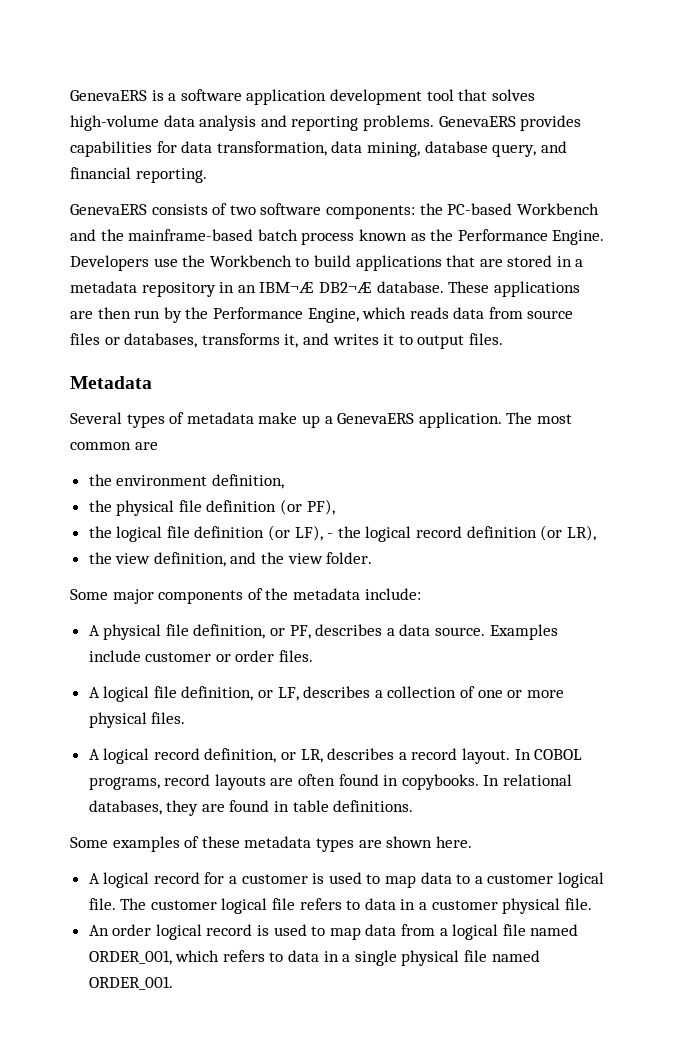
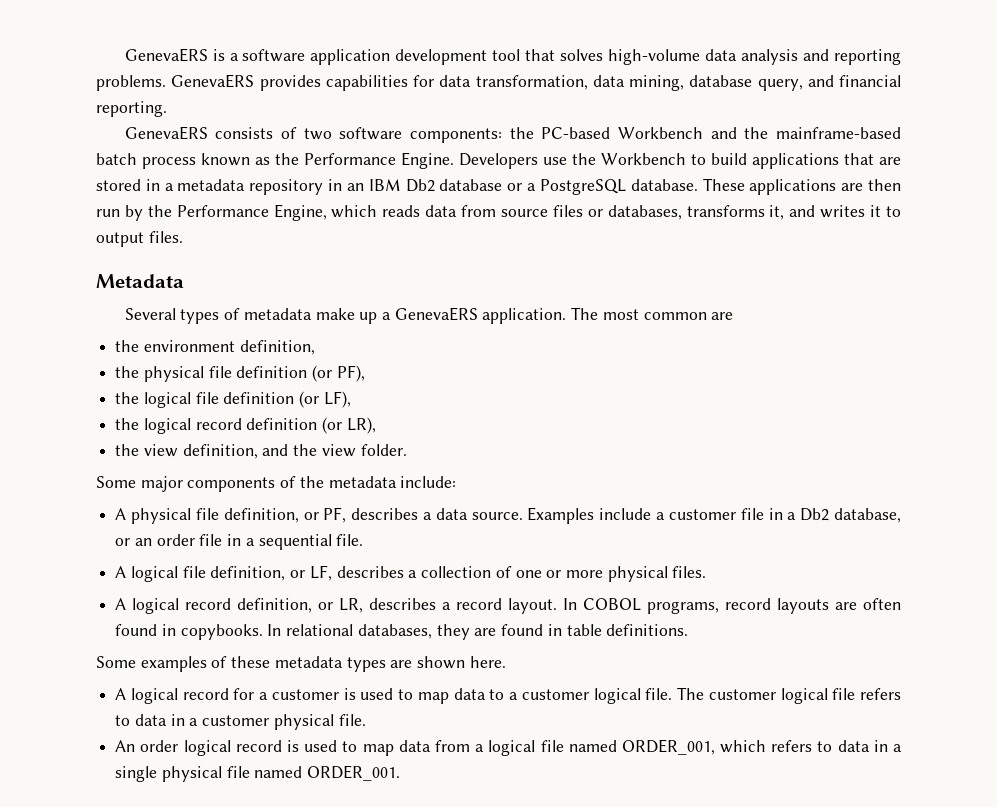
[259,282,372,293] IBM¬Æ DB2¬Æ -> [368,179,626,195] IBM Db2 database or a PostgreSQL
[327,533,334,538] - -> (351, 399) //
[145,650,314,662] customer or order files. -> [656,508,902,523] [115,534,364,550] a customer file in a Db2 database, or an order file in a sequential file.

